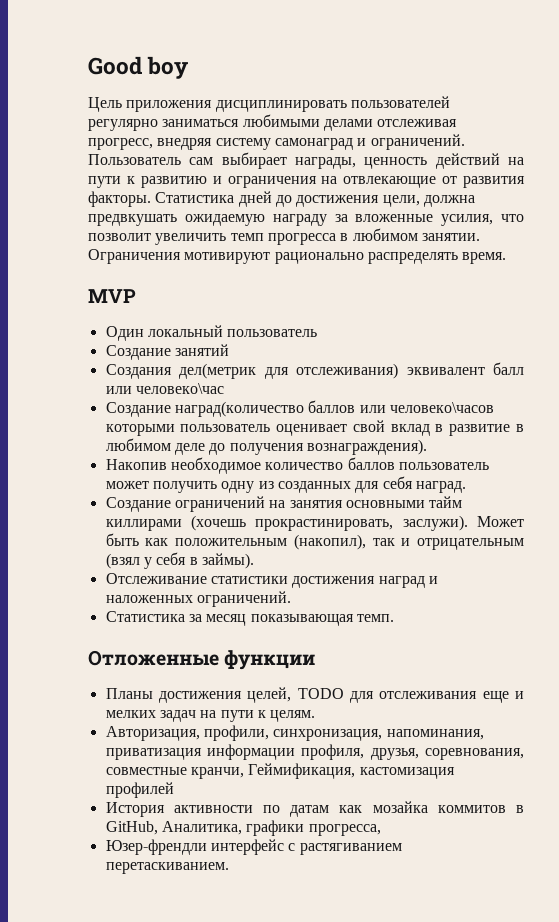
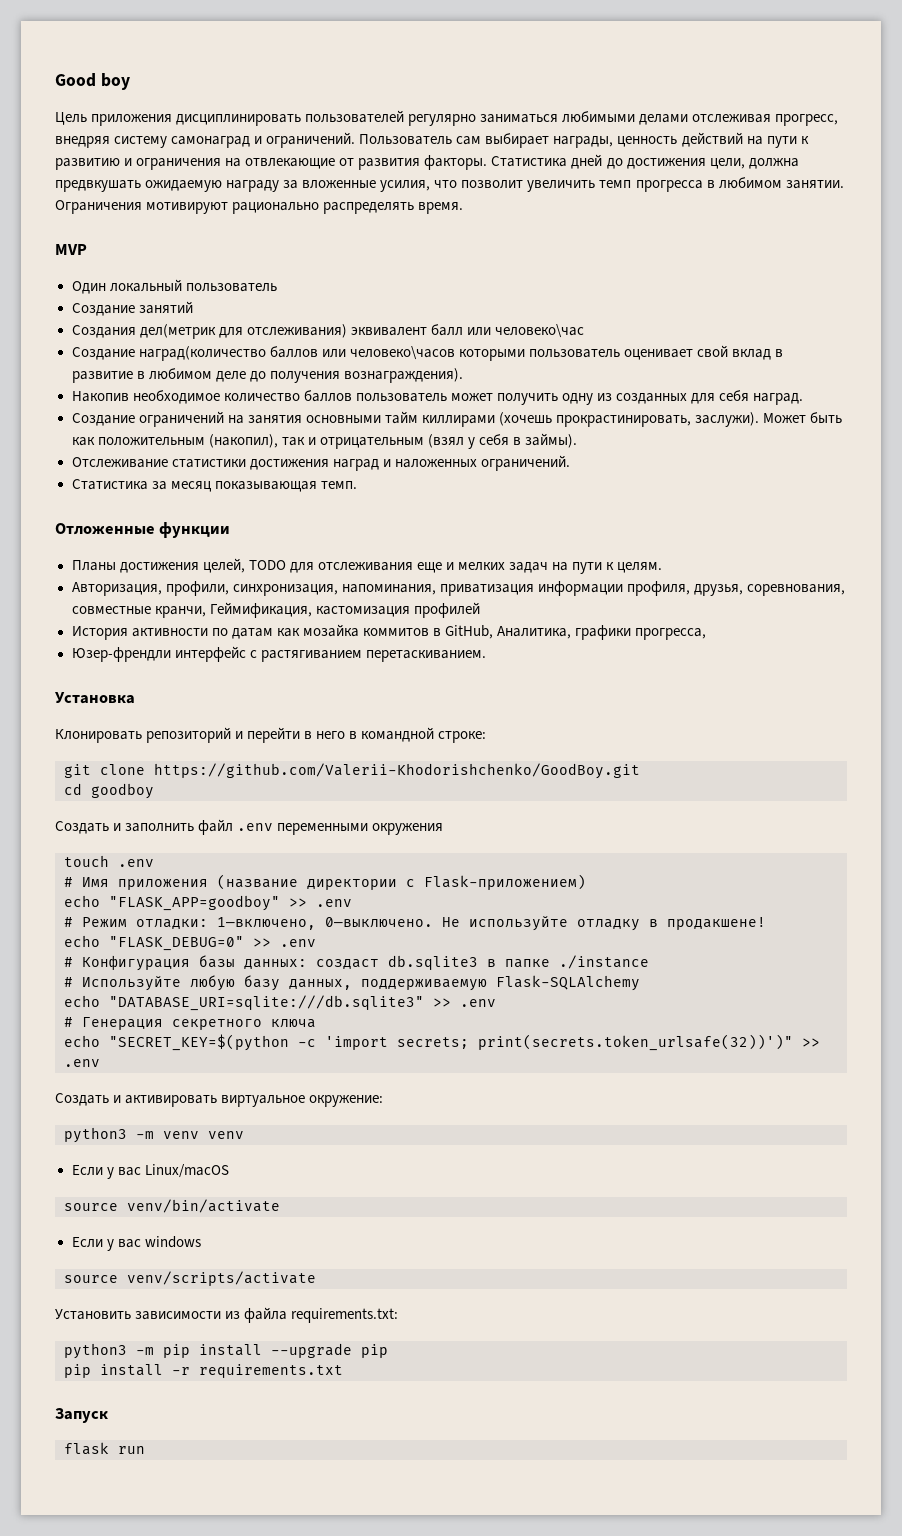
(229, 868) none -> [55,692,135,704] [55,727,487,743] [64,763,640,779] [64,783,154,799] [55,819,444,835] [64,855,154,867] [64,874,586,890] [64,895,352,911] [64,916,766,931] [64,935,316,951] [64,955,649,971] [64,975,640,991] [64,995,496,1011] [64,1017,316,1030] [64,1034,820,1051] [64,1059,100,1067] [55,1093,384,1107] [64,1127,244,1143] [71,1164,229,1179] [64,1199,280,1213] [71,1236,201,1251] [64,1271,316,1286] [55,1307,399,1323] [64,1343,388,1359] [64,1364,343,1378] [55,1408,108,1423] [64,1442,145,1455] // Установка // Клонировать репозиторий и перейти в него в командной строке: // git clone https://github.com/Valerii-Khodorishchenko/GoodBoy.git // cd goodboy // Создать и заполнить файл .env переменными окружения // touch .env // # Имя приложения (название директории с Flask-приложением) // echo "FLASK_APP=goodboy" >> .env // # Режим отладки: 1—включено, 0—выключено. Не используйте отладку в продакшене! // echo "FLASK_DEBUG=0" >> .env // # Конфигурация базы данных: создаст db.sqlite3 в папке ./instance // # Используйте любую базу данных, поддерживаемую Flask-SQLAlchemy // echo "DATABASE_URI=sqlite:///db.sqlite3" >> .env // # Генерация секретного ключа // echo "SECRET_KEY=$(python -c 'import secrets; print(secrets.token_urlsafe(32))')" >> .env // Cоздать и активировать виртуальное окружение: // python3 -m venv venv // Если у вас Linux/macOS // source venv/bin/activate // Если у вас windows // source venv/scripts/activate // Установить зависимости из файла requirements.txt: // python3 -m pip install --upgrade pip // pip install -r requirements.txt // Запуск // flask run

